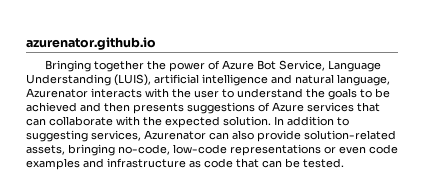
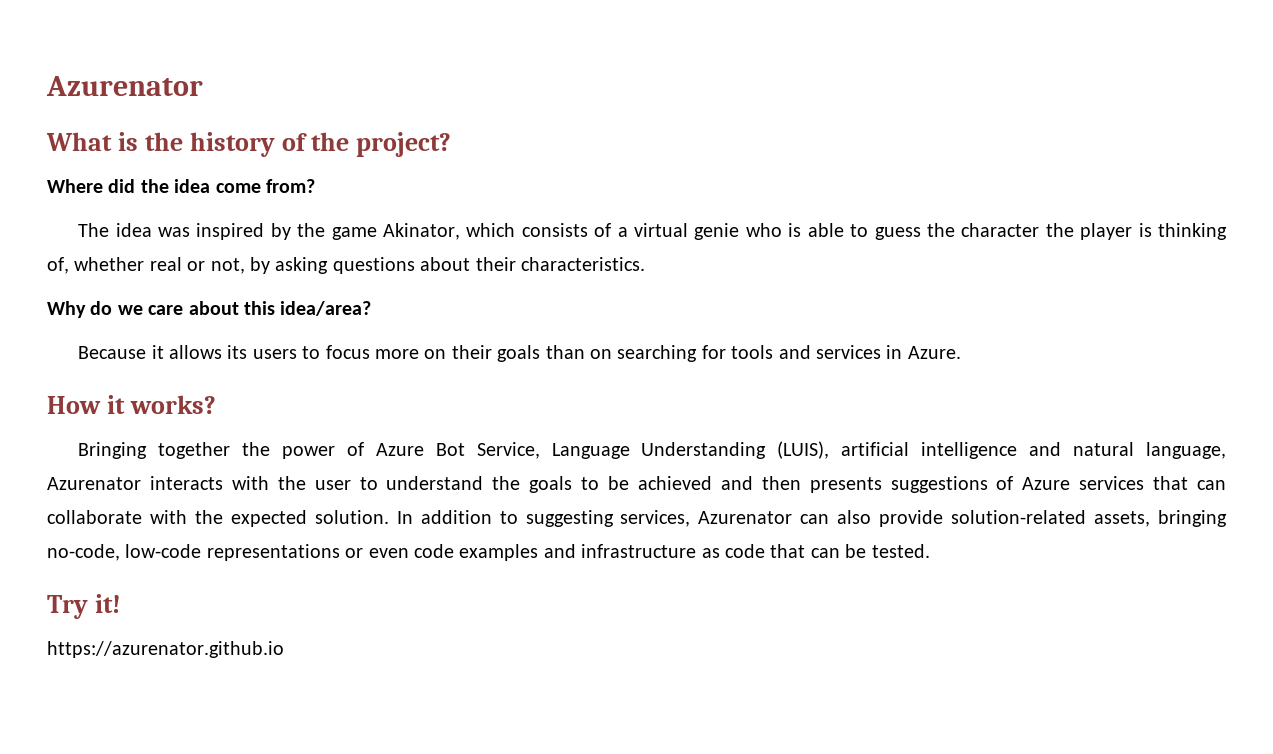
[26,37,156,50] azurenator.github.io -> [46,76,203,96] [46,132,452,157] [47,179,315,193] [78,223,1227,240] [47,257,645,274] [47,301,372,318] [78,345,961,362] [47,395,216,414] Azurenator // What is the history of the project? // Where did the idea come from? // The idea was inspired by the game Akinator, which consists of a virtual genie who is able to guess the character the player is thinking of, whether real or not, by asking questions about their characteristics. // Why do we care about this idea/area? // Because it allows its users to focus more on their goals than on searching for tools and services in Azure. // How it works?
(344, 163) none -> [47,594,121,619] [47,641,284,658] // Try it! // https://azurenator.github.io

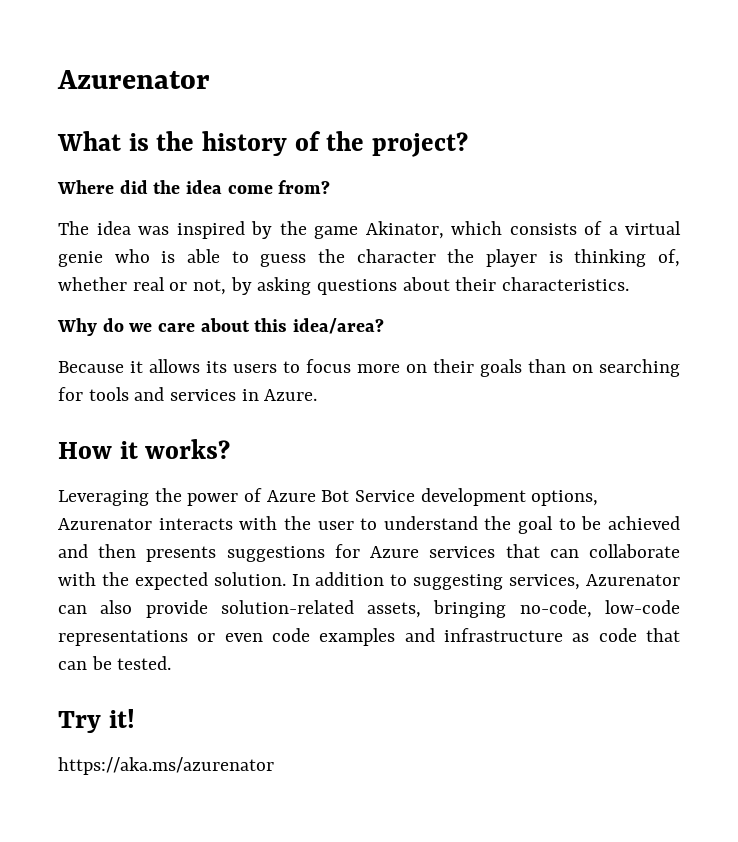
[78,442,231,459] Bringing together -> [58,490,149,506] Leveraging
[476,441,1227,459] Service, Language Understanding (LUIS), artificial intelligence and natural language, -> [355,488,599,506] Service development options,
[529,476,573,493] goals -> [518,516,554,534] goal
[996,476,1014,490] of -> [334,544,360,558] for
[47,641,284,658] https://azurenator.github.io -> [58,757,274,775] https://aka.ms/azurenator

